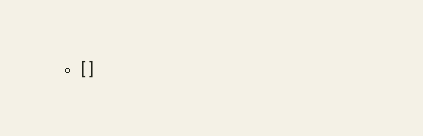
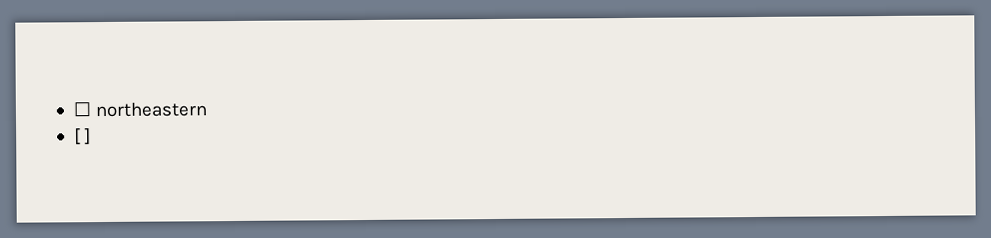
(80, 69) none -> [72,102,208,118] ☐ northeastern //

